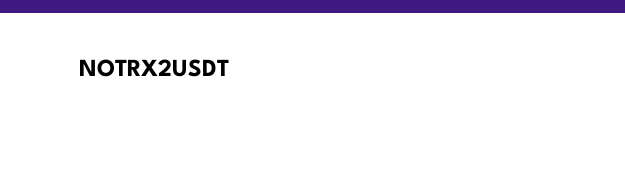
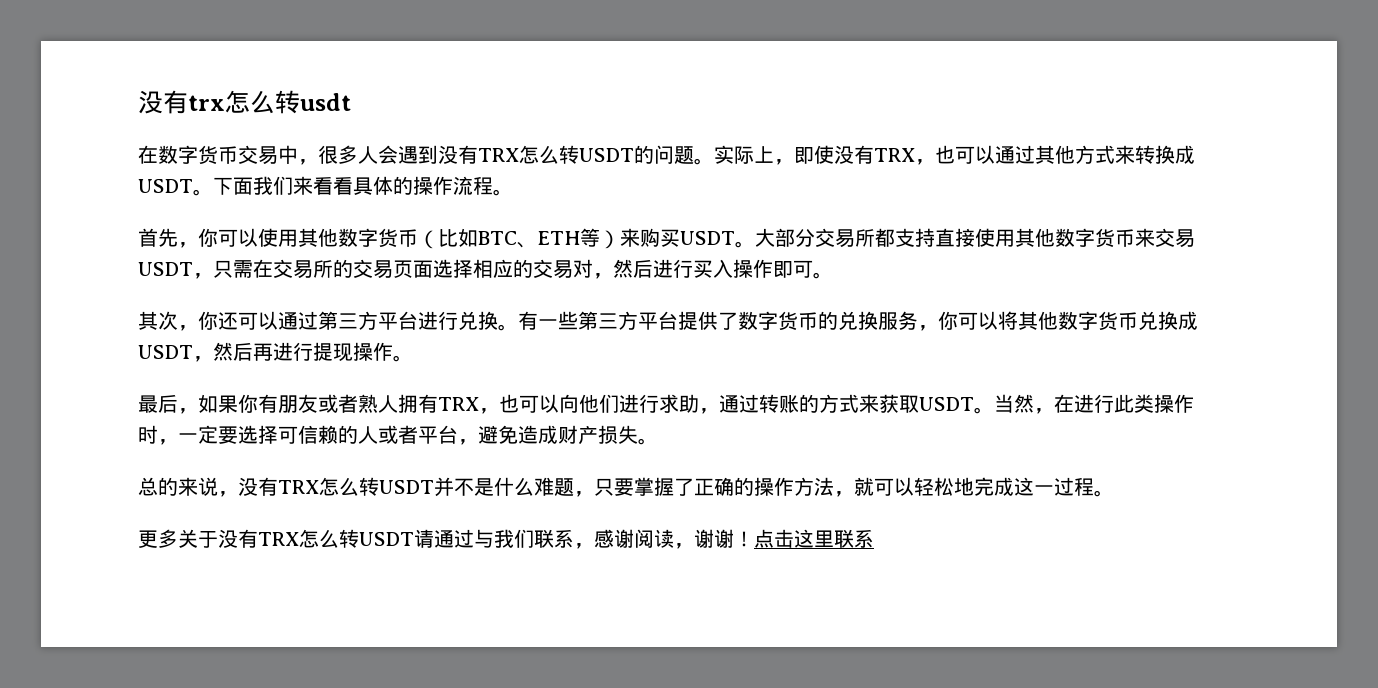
[79,59,229,77] NOTRX2USDT -> [138,90,351,114] [138,145,1195,165] [138,176,513,196] [138,228,1195,249] [138,259,833,279] [138,311,1198,331] [138,342,413,362] [138,394,1194,414] [138,425,658,445] [138,477,1114,497] [138,529,874,549] 没有trx怎么转usdt // 在数字货币交易中，很多人会遇到没有TRX怎么转USDT的问题。实际上，即使没有TRX，也可以通过其他方式来转换成USDT。下面我们来看看具体的操作流程。 // 首先，你可以使用其他数字货币（比如BTC、ETH等）来购买USDT。大部分交易所都支持直接使用其他数字货币来交易USDT，只需在交易所的交易页面选择相应的交易对，然后进行买入操作即可。 // 其次，你还可以通过第三方平台进行兑换。有一些第三方平台提供了数字货币的兑换服务，你可以将其他数字货币兑换成USDT，然后再进行提现操作。 // 最后，如果你有朋友或者熟人拥有TRX，也可以向他们进行求助，通过转账的方式来获取USDT。当然，在进行此类操作时，一定要选择可信赖的人或者平台，避免造成财产损失。 // 总的来说，没有TRX怎么转USDT并不是什么难题，只要掌握了正确的操作方法，就可以轻松地完成这一过程。 // 更多关于没有TRX怎么转USDT请通过与我们联系，感谢阅读，谢谢！点击这里联系

